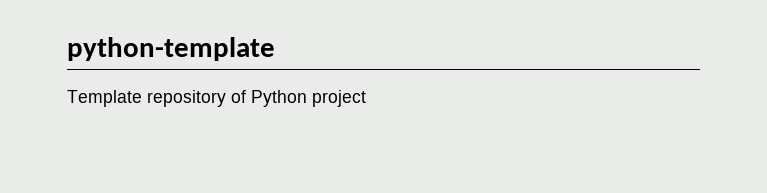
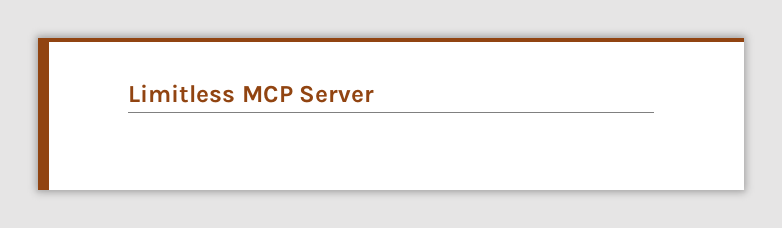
[67,37,275,61] [67,90,366,107] python-template // Template repository of Python project -> [128,84,375,103] Limitless MCP Server

